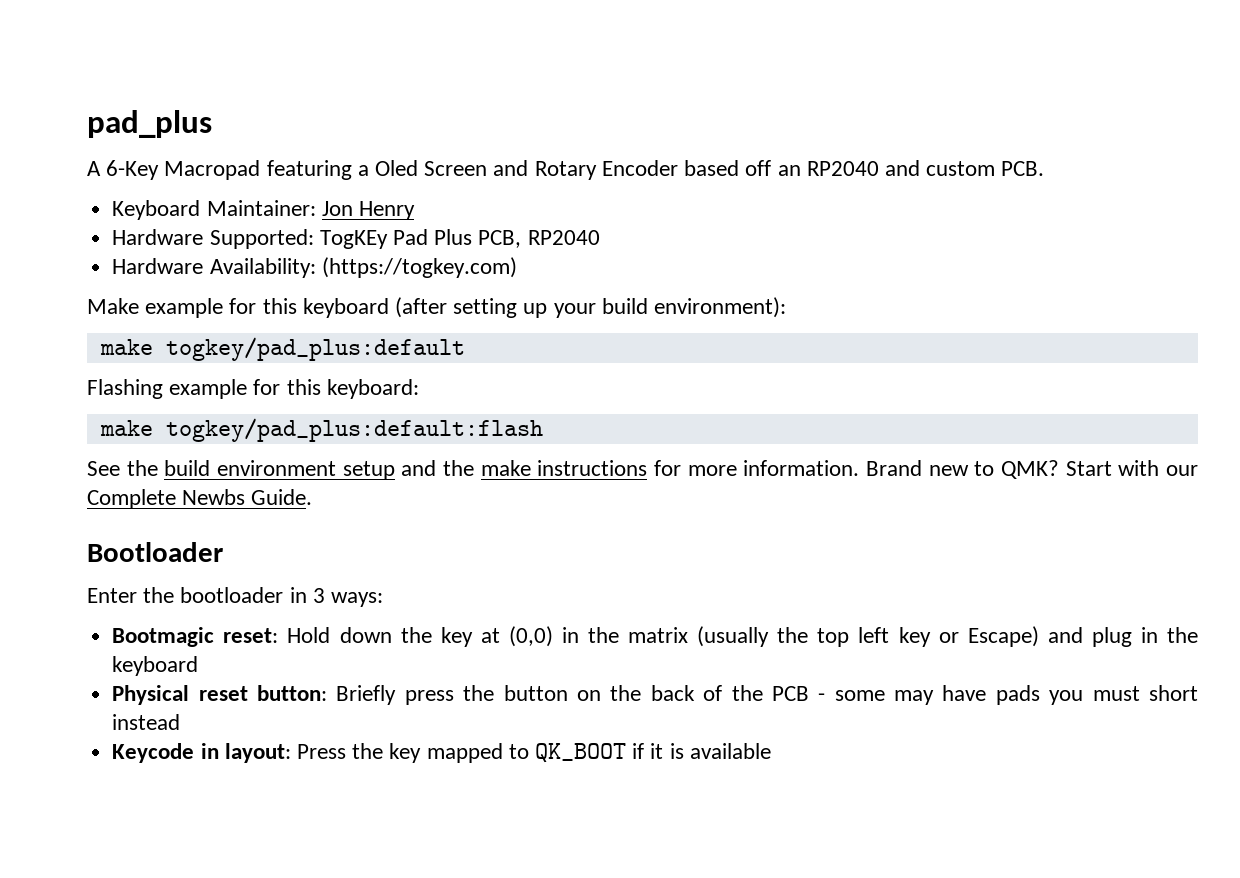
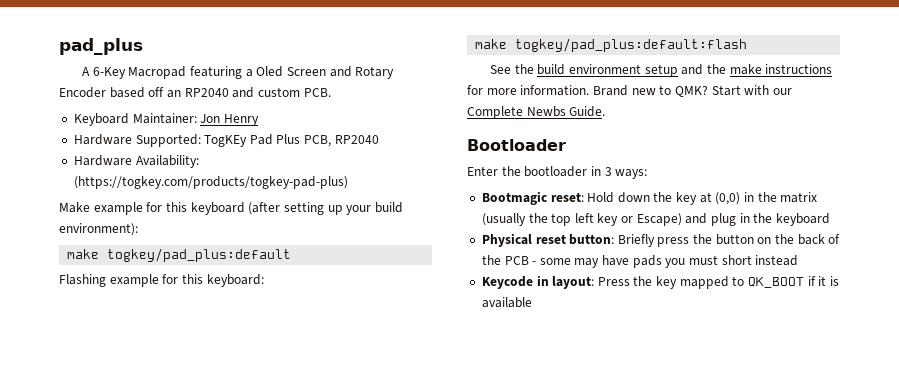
[321,257,517,278] (https://togkey.com) -> [73,176,348,189] (https://togkey.com/products/togkey-pad-plus)

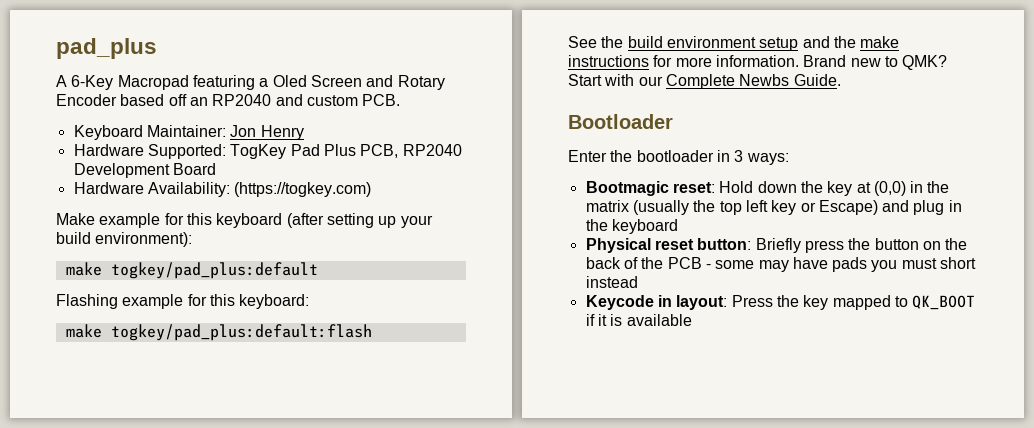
[204,135,248,147] TogKEy -> [230,144,287,159] TogKey
(379, 139) none -> [73,163,216,178] Development Board
[73,176,348,189] (https://togkey.com/products/togkey-pad-plus) -> [234,182,372,197] (https://togkey.com)

